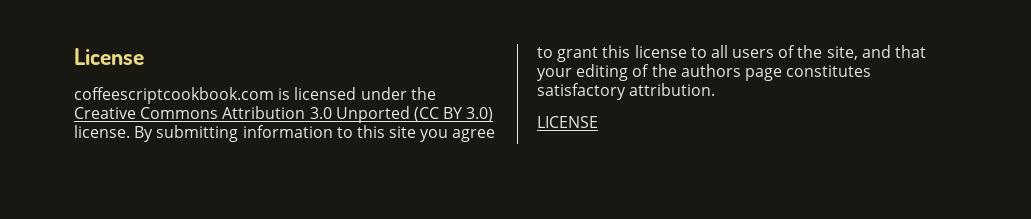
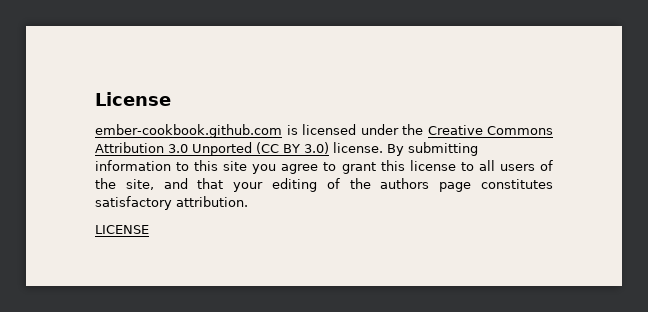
[74,87,274,104] coffeescriptcookbook.com -> [95,124,282,138] ember-cookbook.github.com

